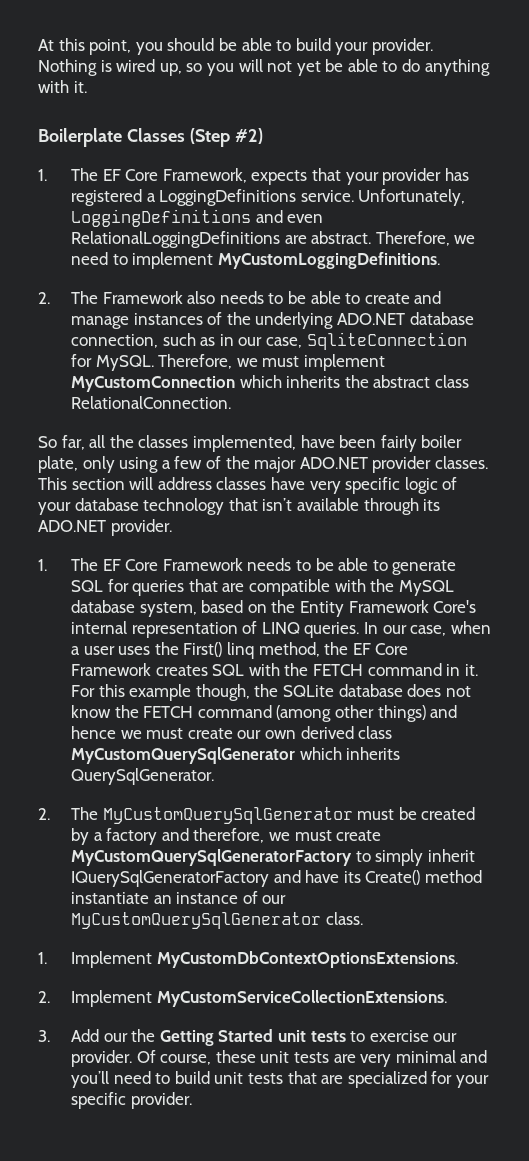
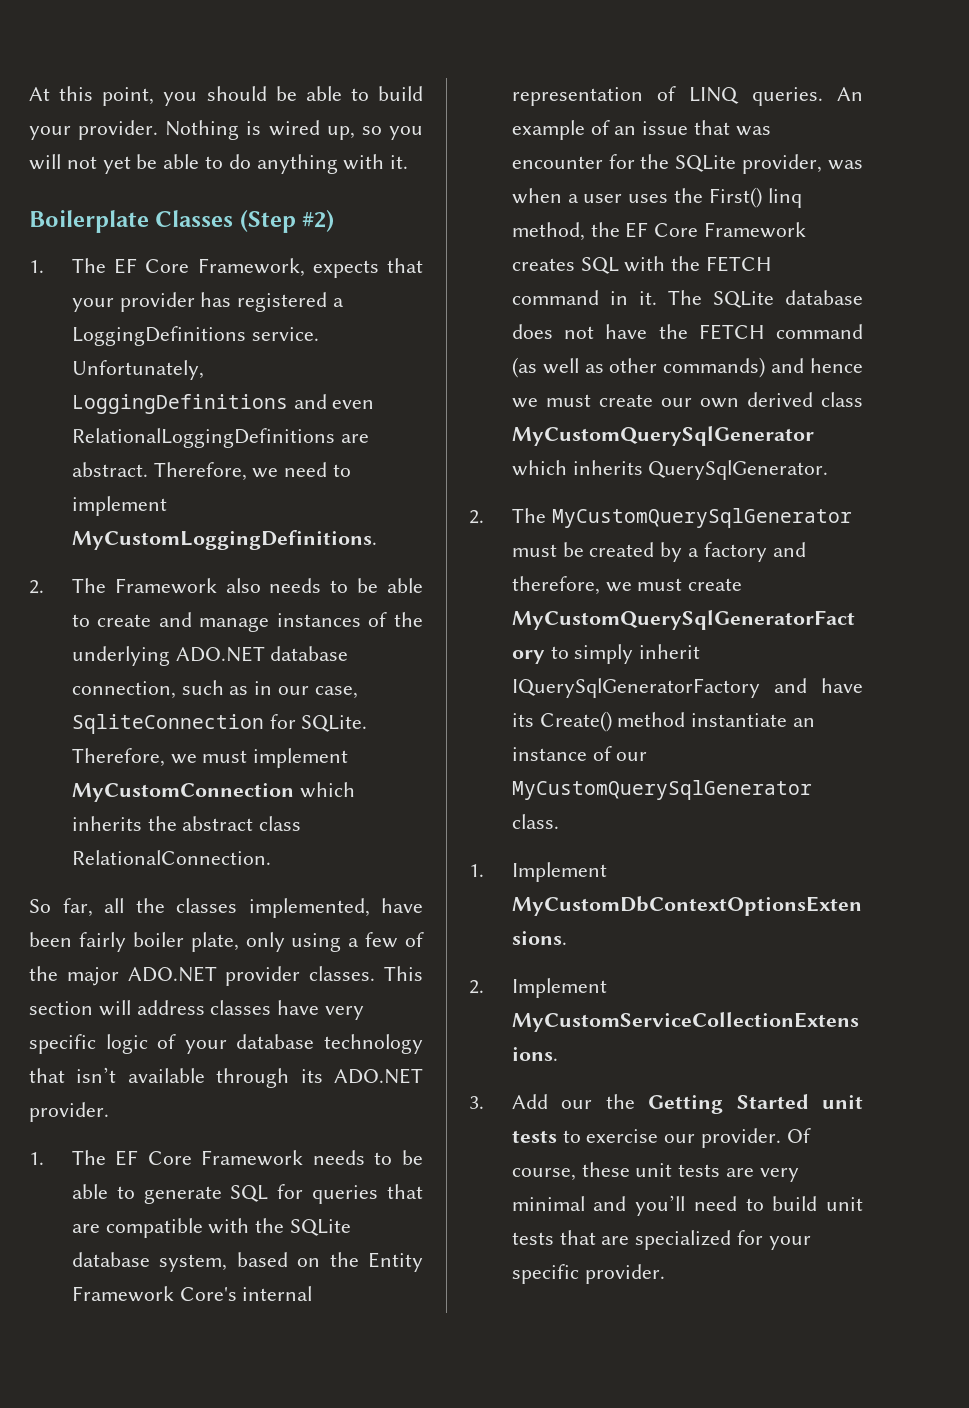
[95,355,154,371] MySQL. -> [301,715,368,732] SQLite.
[398,580,454,596] MySQL -> [289,1219,351,1236] SQLite
[363,622,447,636] In our case, -> [837,87,863,101] [511,120,771,140] [511,154,863,174] An example of an issue that was encounter for the SQLite provider, was
[71,684,279,701] For this example though, the -> [667,290,702,305] The
[71,705,426,722] know the FETCH command (among other things) -> [605,324,863,340] [511,357,766,378] have the FETCH command (as well as other commands)

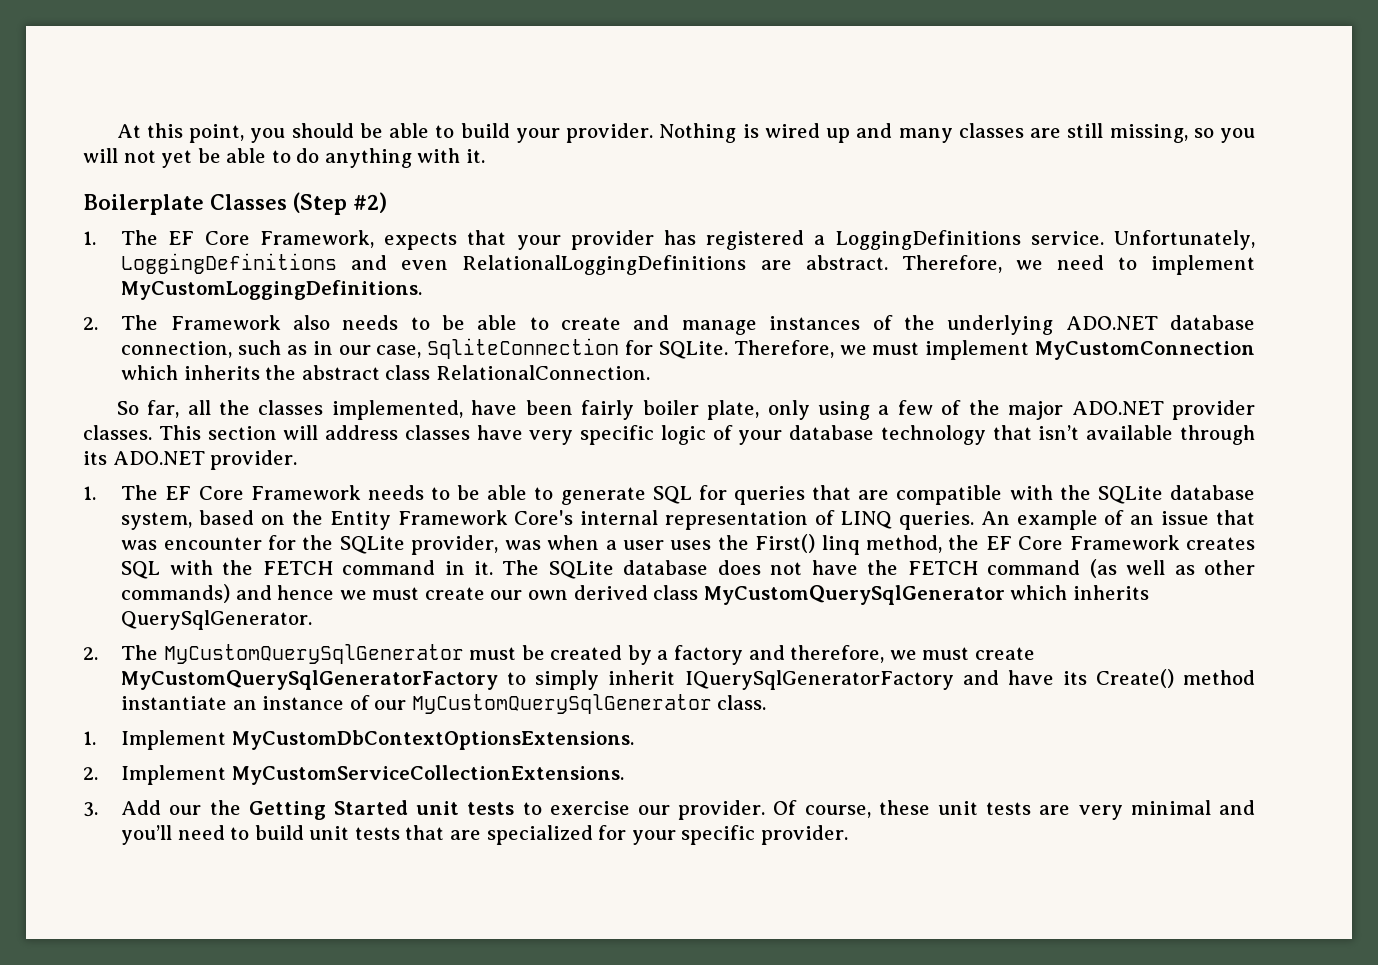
[326,126,355,140] up, -> [826,123,1188,143] up and many classes are still missing,

